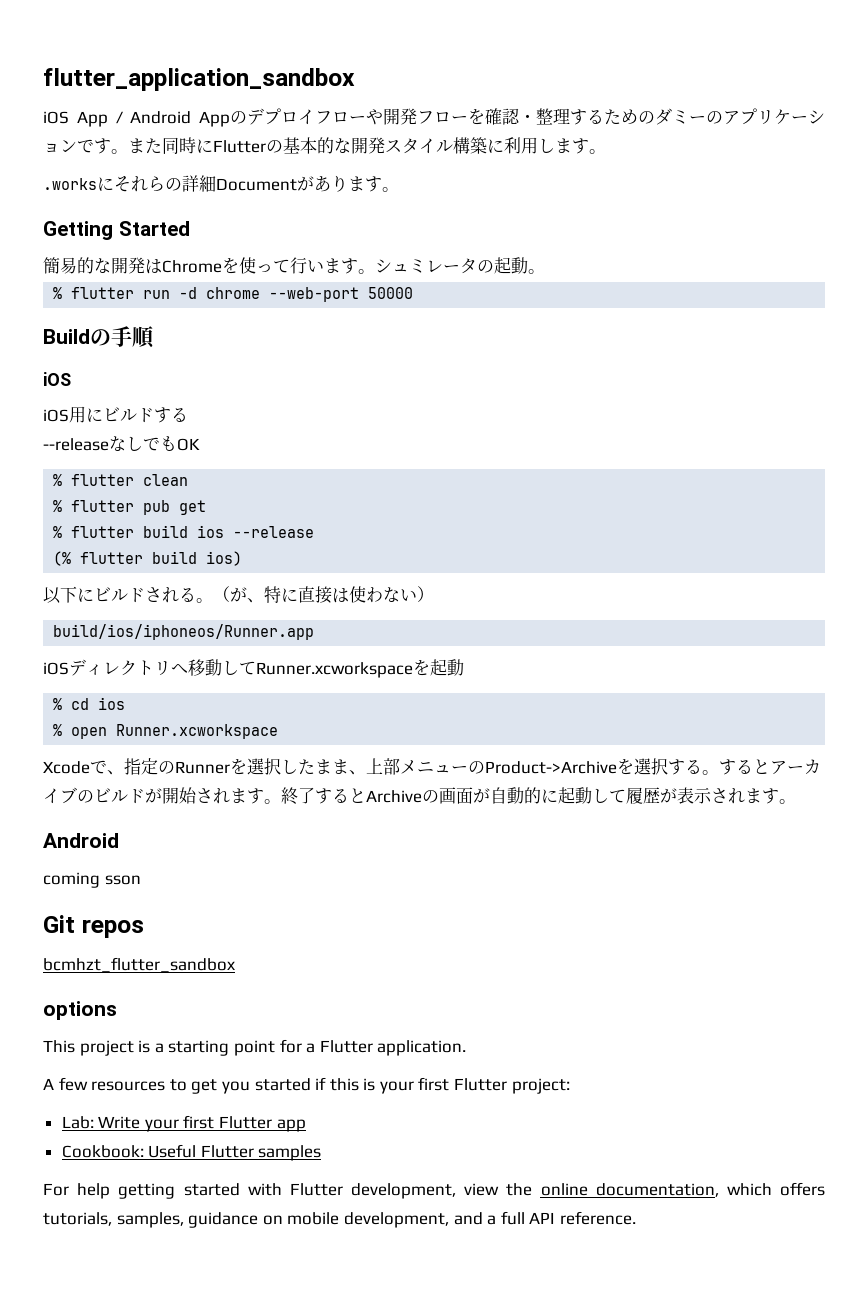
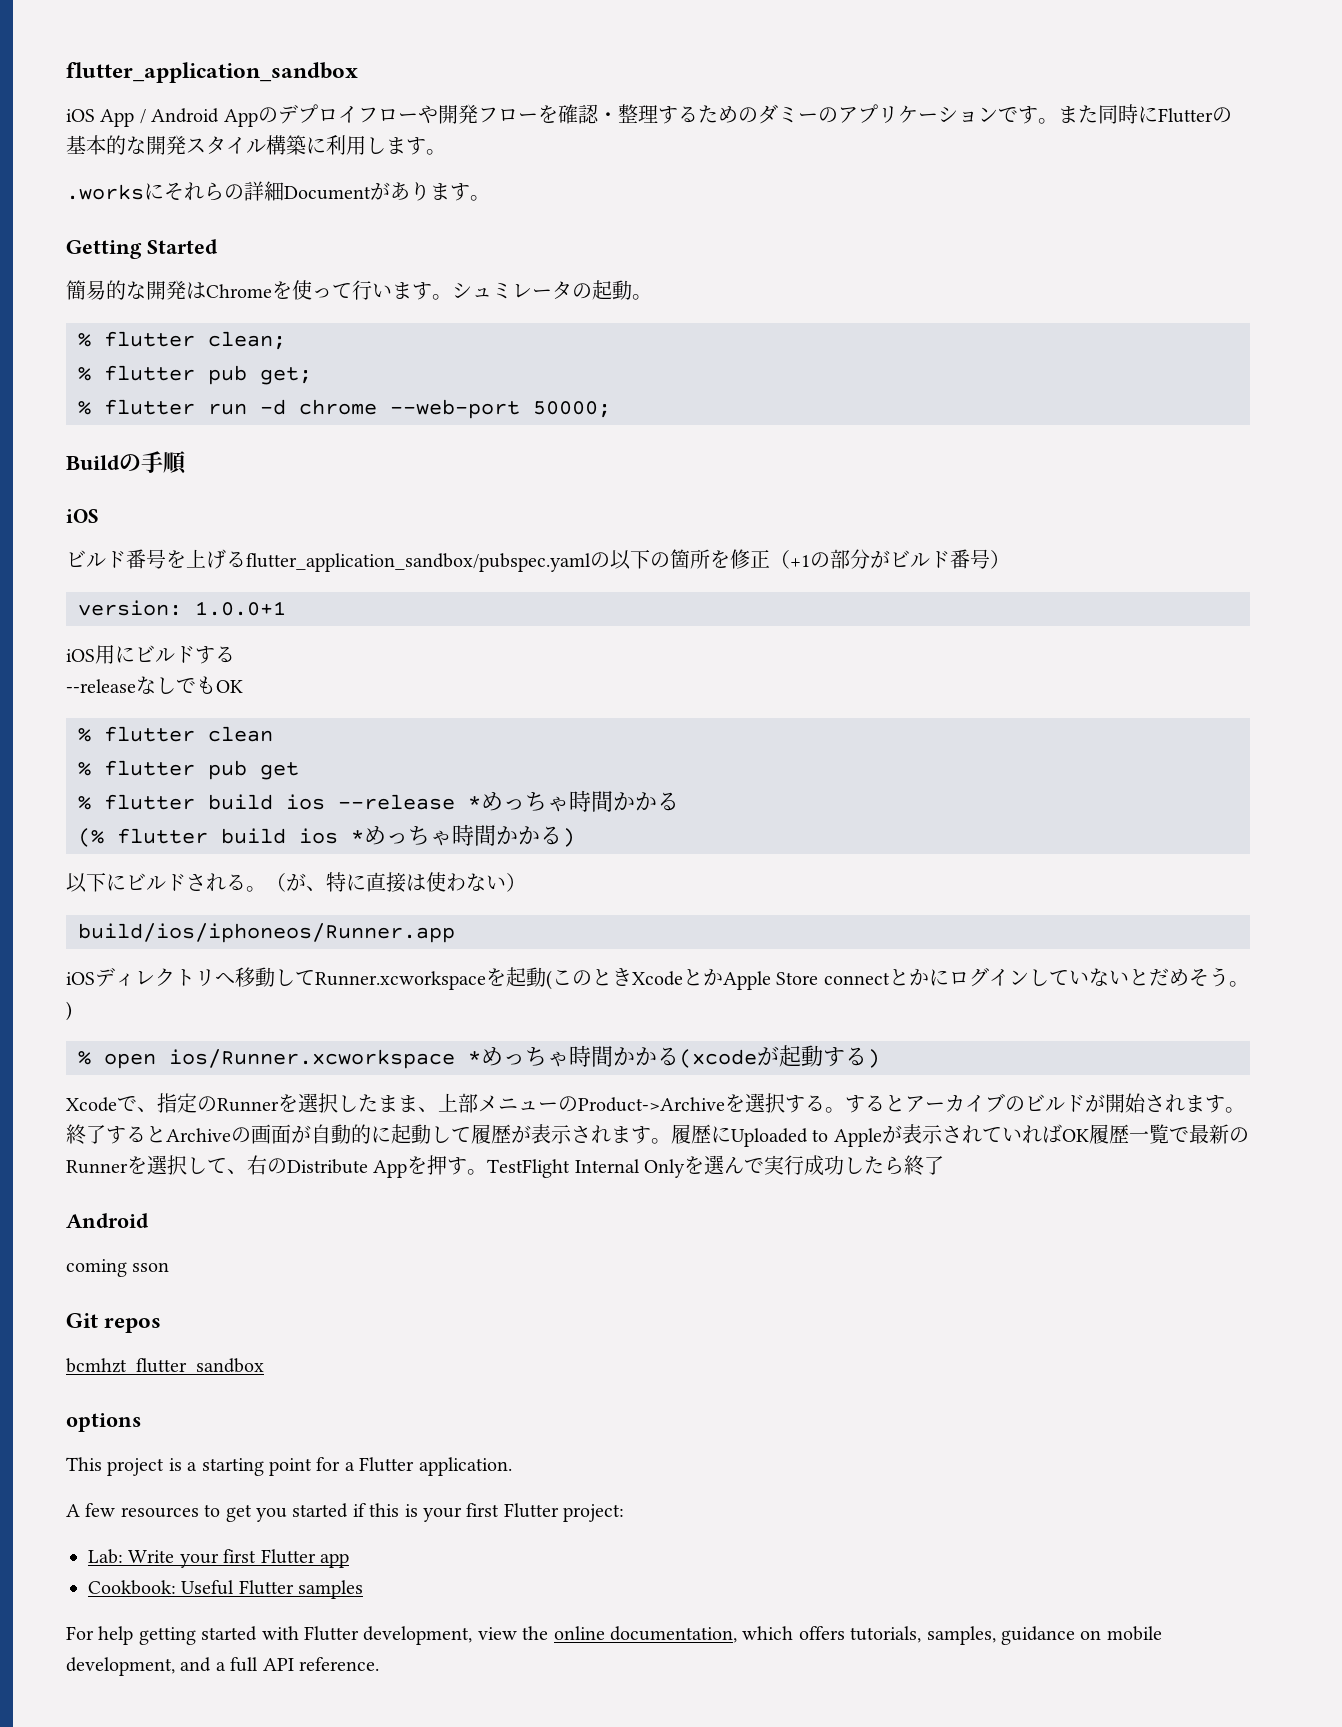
(545, 271) none -> [78,331,286,350] [78,365,312,385] // % flutter clean; // % flutter pub get;
[368,287,414,299] 50000 -> [533,401,611,418] 50000;
(71, 379) none -> [66,549,1010,572] [78,600,286,616] // ビルド番号を上げるflutter_application_sandbox/pubspec.yamlの以下の箇所を修正（+1の部分がビルド番号） // version: 1.0.0+1
[53,551,243,566] // (% flutter build ios) -> [468,790,679,812] [78,824,575,847] *めっちゃ時間かかる // (% flutter build ios *めっちゃ時間かかる)
[53,697,126,710] [53,724,279,739] // % cd ios // % open Runner.xcworkspace -> [546,967,1249,990] [66,1001,72,1021] [78,1045,880,1069] (このときXcodeとかApple Store connectとかにログインしていないとだめそう。) // % open ios/Runner.xcworkspace *めっちゃ時間かかる(xcodeが起動する)
(796, 801) none -> [671,1124,1249,1147] [66,1155,945,1178] 履歴にUploaded to Appleが表示されていればOK履歴一覧で最新のRunnerを選択して、右のDistribute Appを押す。TestFlight Internal Onlyを選んで実行成功したら終了

